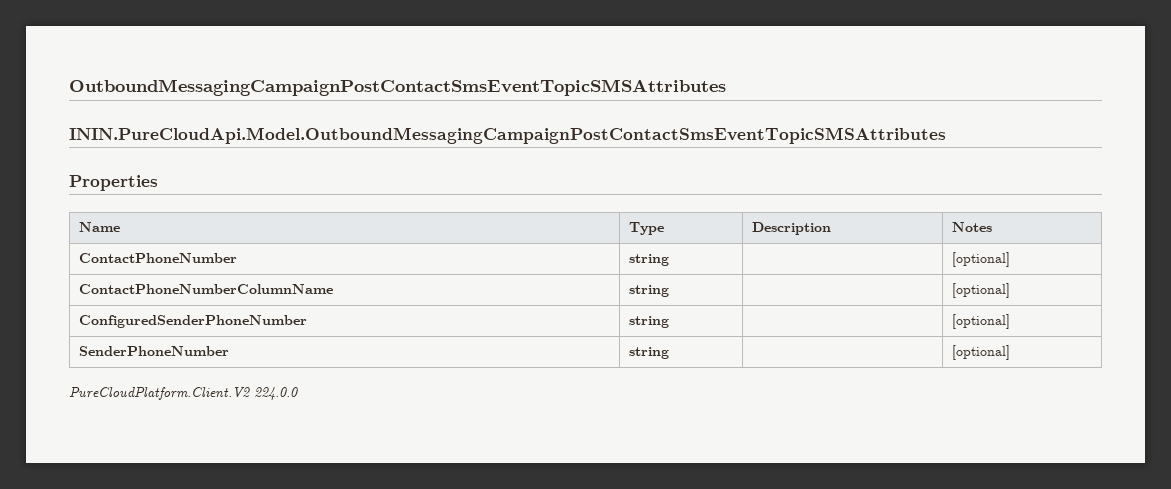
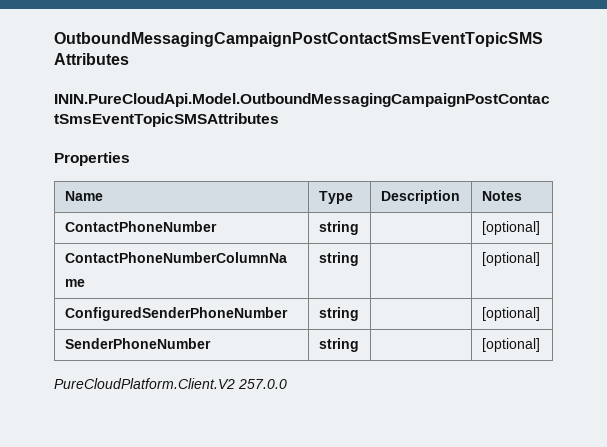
[254,387,298,400] 224.0.0 -> [238,379,287,389] 257.0.0

